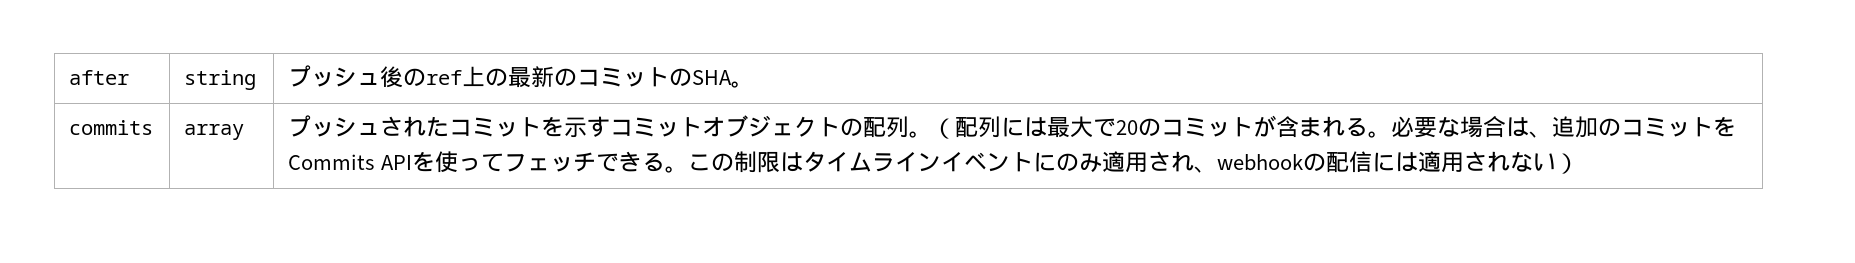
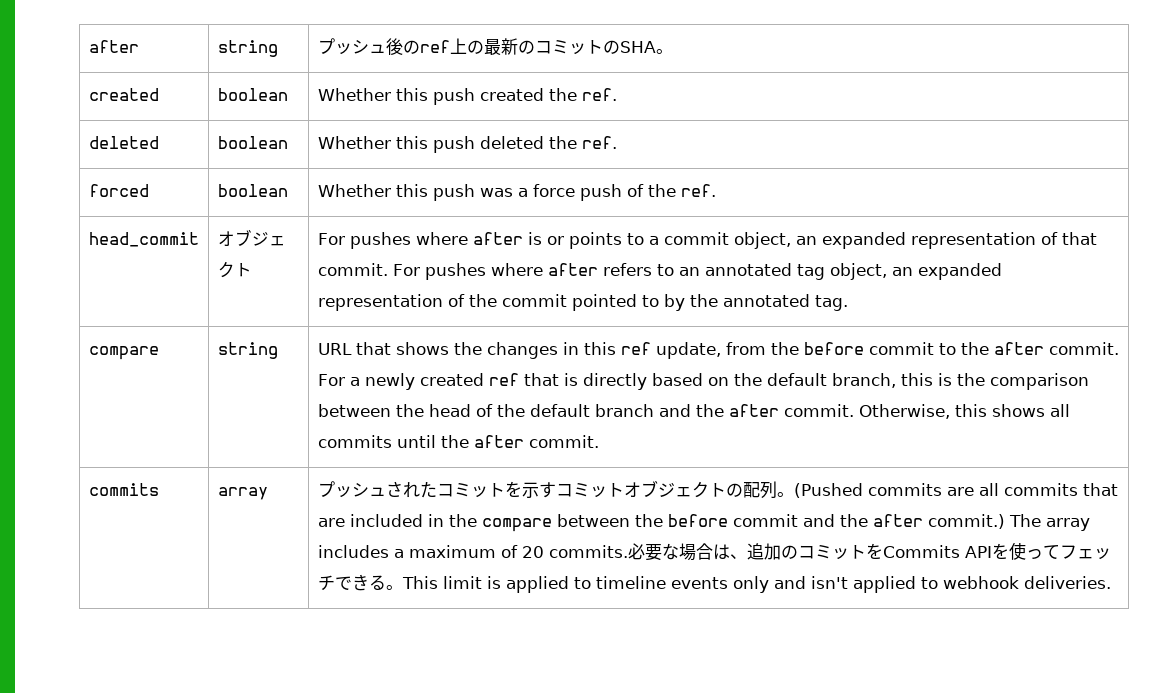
(755, 84) none -> [88,88,159,101] [217,88,288,101] [317,88,617,105] [88,136,159,149] [217,136,288,149] [317,136,617,153] [88,184,149,197] [217,184,288,197] [317,184,716,201] [88,232,199,247] [217,229,286,246] [217,261,252,278] [317,232,1097,249] [317,263,1002,280] [317,294,848,311] [88,346,159,360] [217,342,278,359] [317,342,1119,359] [317,373,1089,390] [317,404,1070,419] [317,435,599,448] // created | boolean | Whether this push created the ref. // deleted | boolean | Whether this push deleted the ref. // forced | boolean | Whether this push was a force push of the ref. // head_commit | オブジェクト | For pushes where after is or points to a commit object, an expanded representation of that commit. For pushes where after refers to an annotated tag object, an expanded representation of the commit pointed to by the annotated tag. // compare | string | URL that shows the changes in this ref update, from the before commit to the after commit. For a newly created ref that is directly based on the default branch, this is the comparison between the head of the default branch and the after commit. Otherwise, this shows all commits until the after commit.
[932,115,1392,139] （配列には最大で20のコミットが含まれる。 -> [793,483,1118,498] [317,514,1090,532] [317,545,628,558] (Pushed commits are all commits that are included in the compare between the before commit and the after commit.) The array includes a maximum of 20 commits.
[687,151,1579,174] この制限はタイムラインイベントにのみ適用され、webhookの配信には適用されない） -> [401,576,1111,593] This limit is applied to timeline events only and isn't applied to webhook deliveries.

